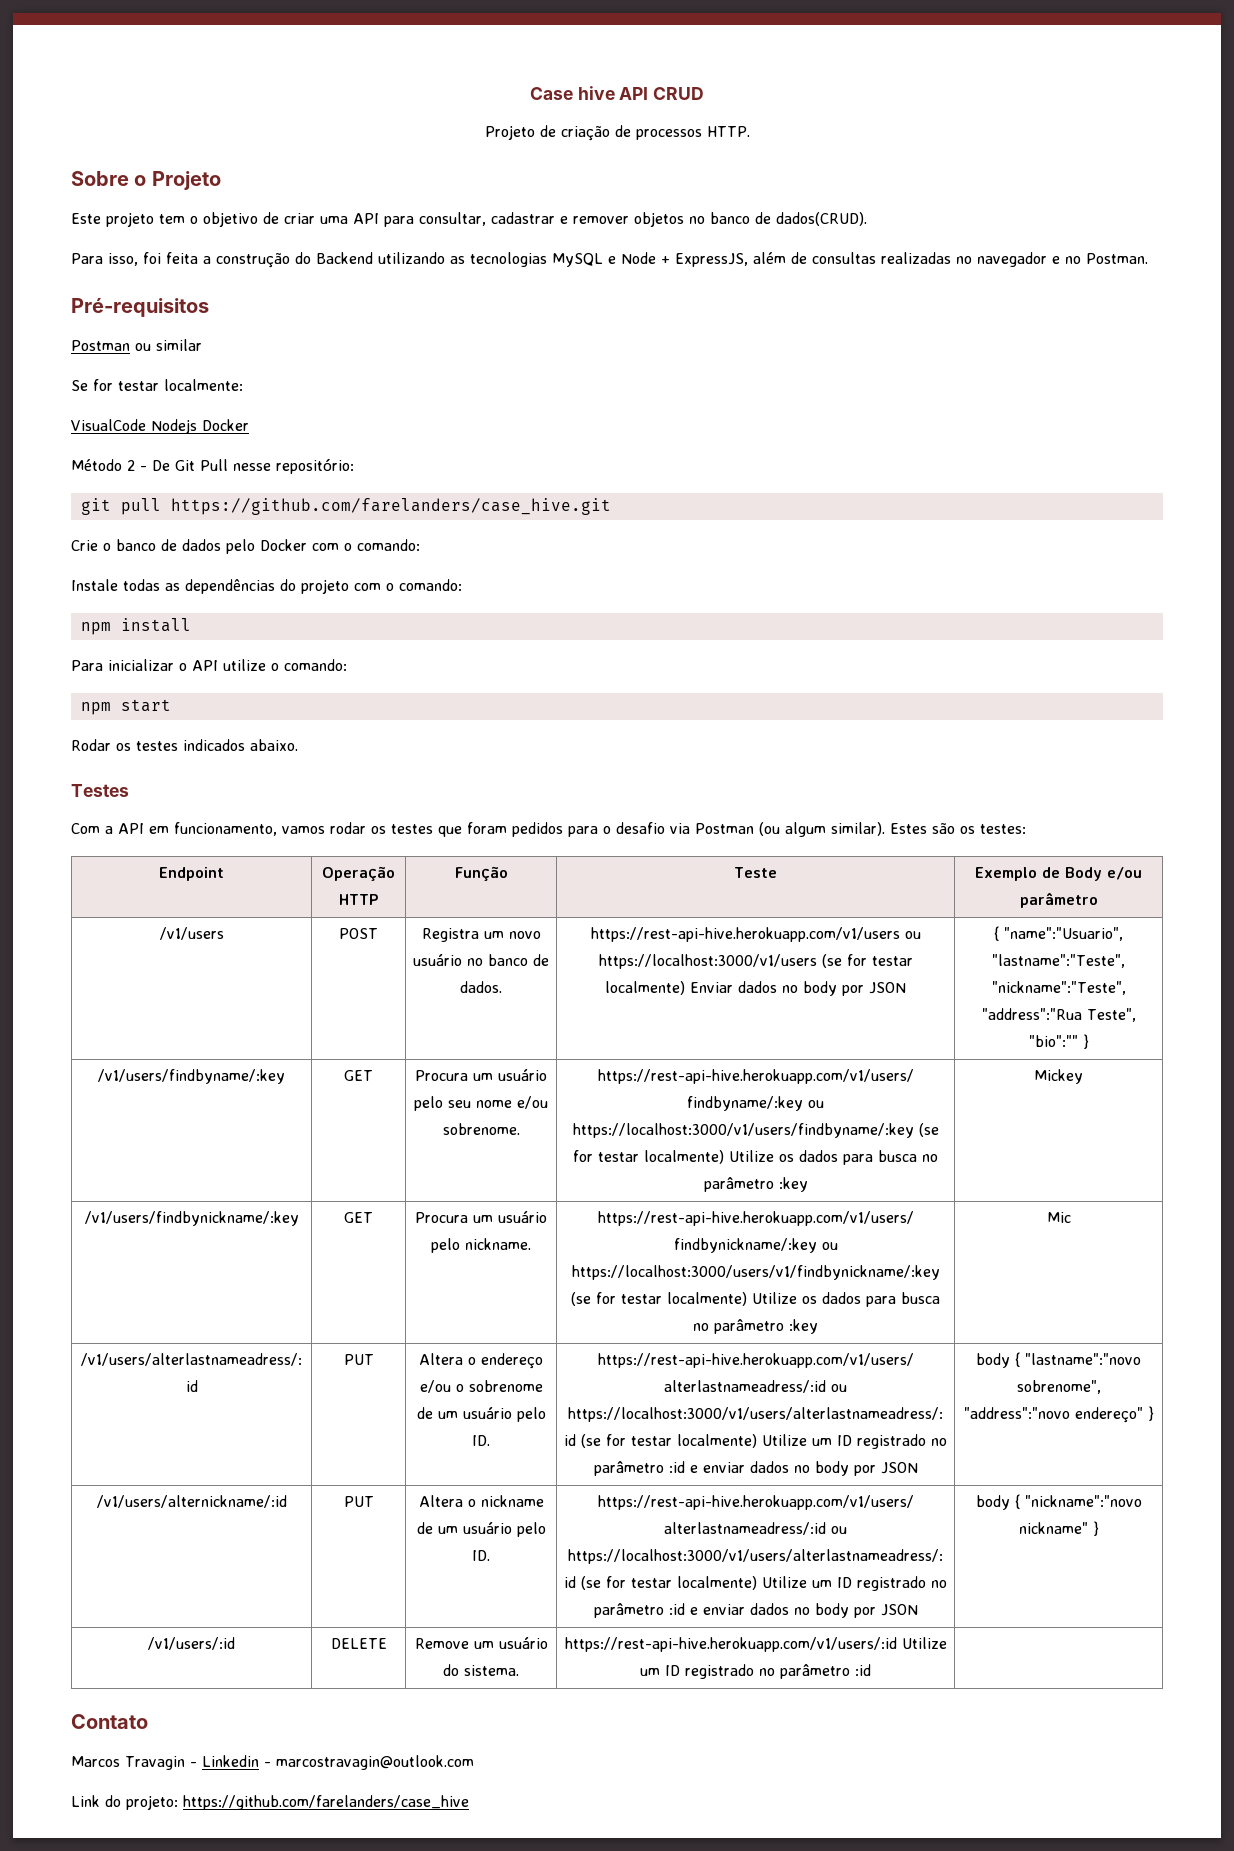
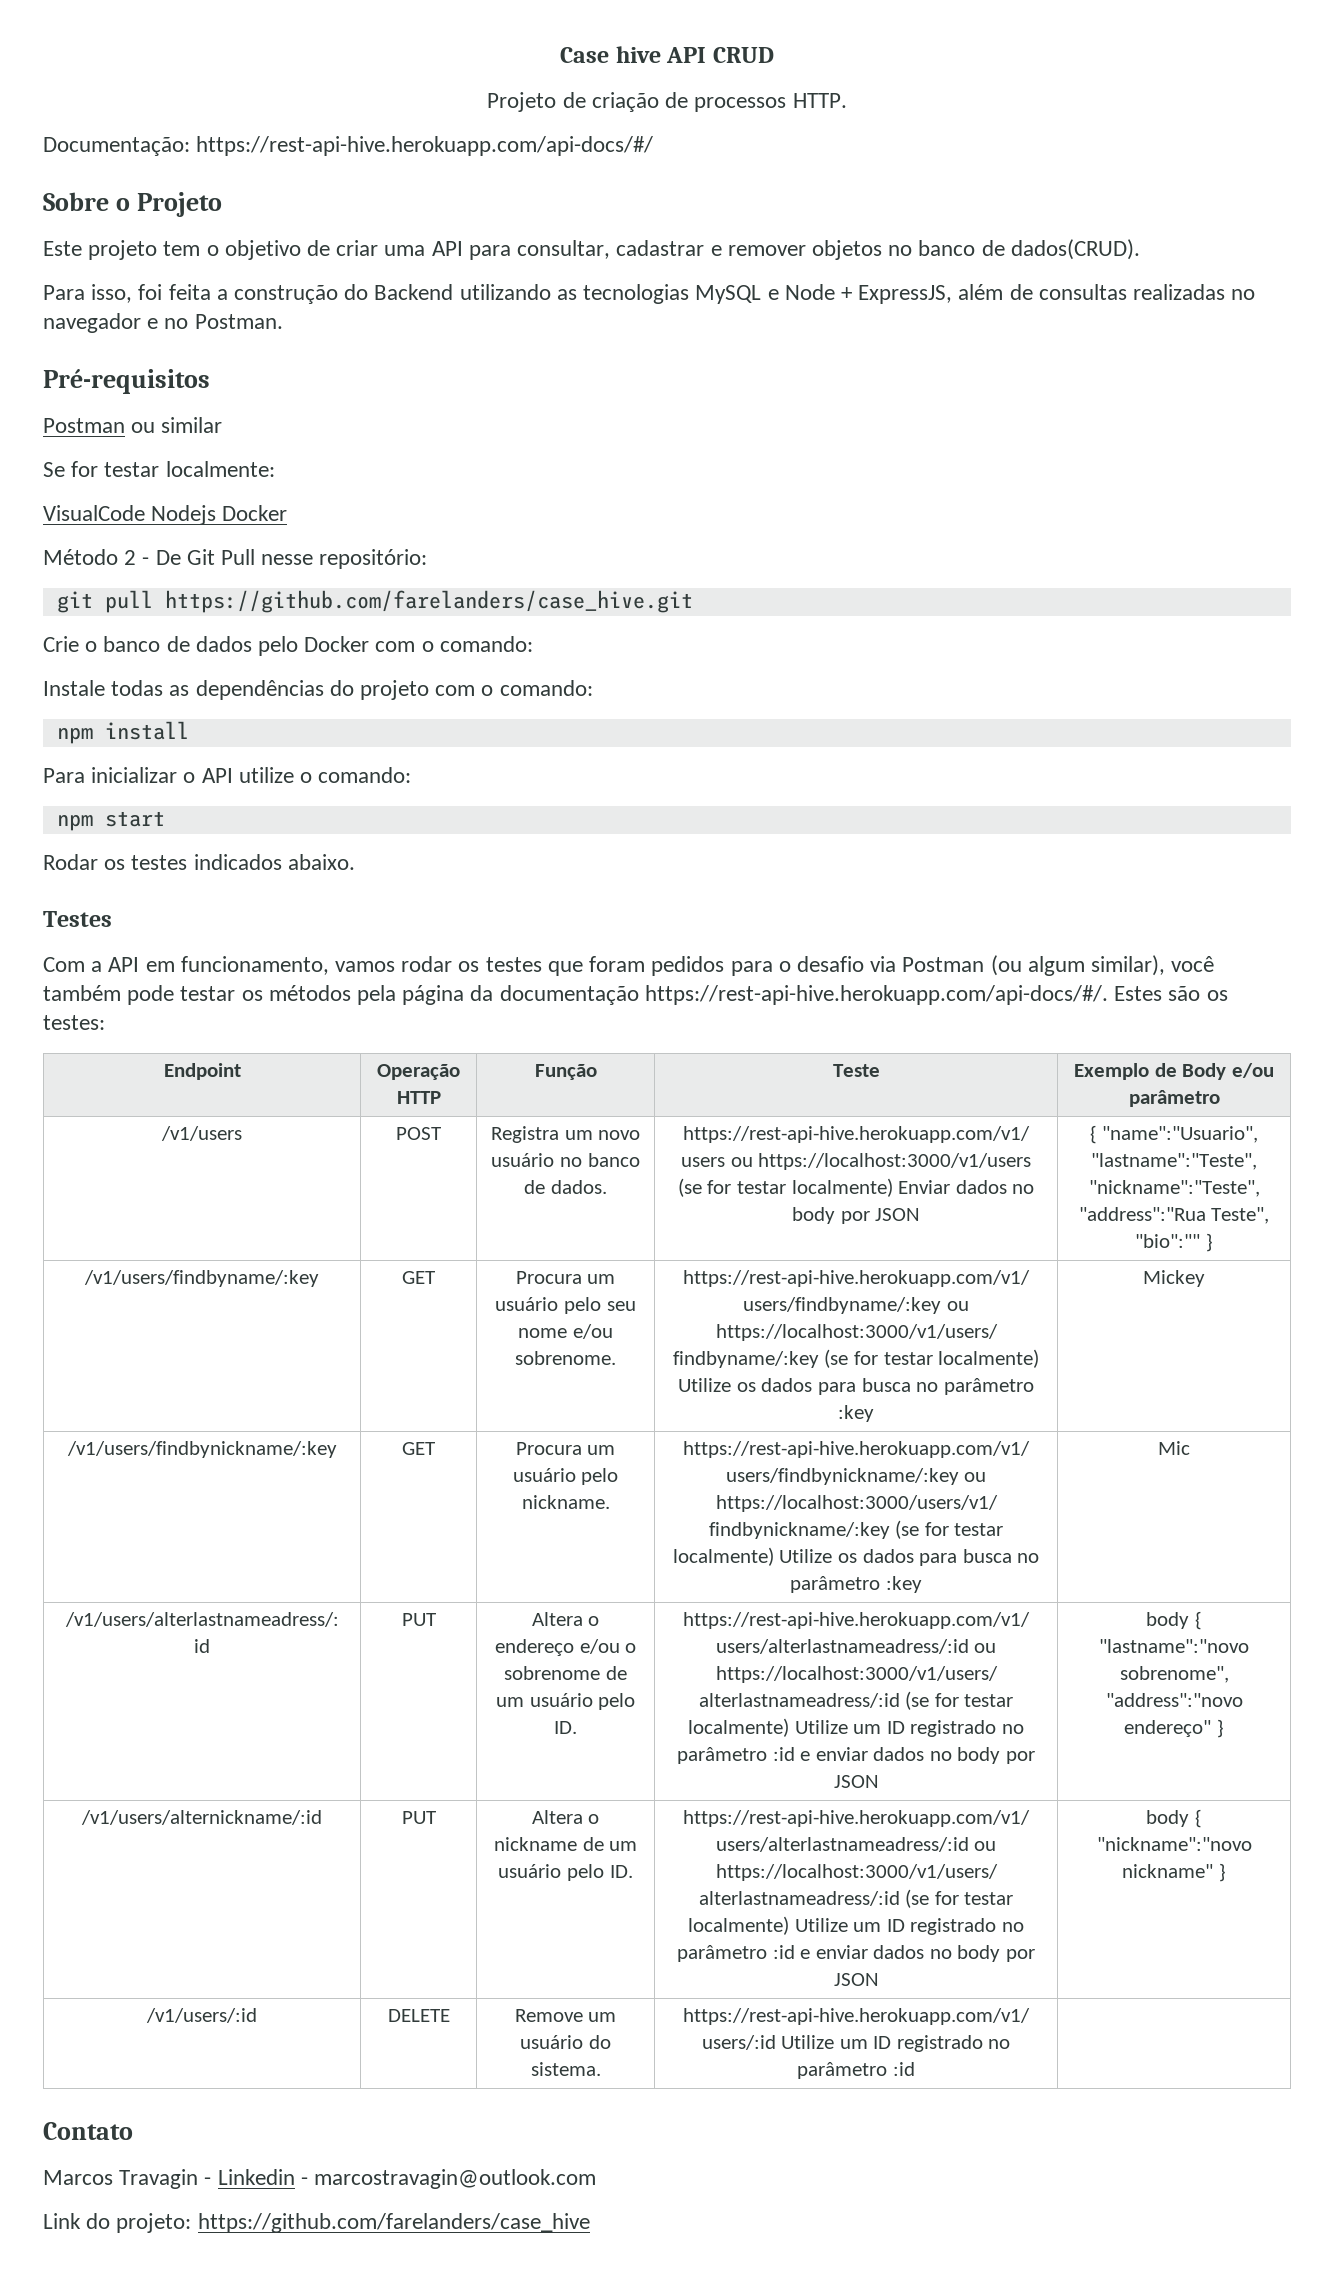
(750, 131) none -> [43,136,654,156] // Documentação: https://rest-api-hive.herokuapp.com/api-docs/#/
[831,822,885,836] similar). -> [1090,955,1215,976] [43,985,1108,1005] similar), você também pode testar os métodos pela página da documentação https://rest-api-hive.herokuapp.com/api-docs/#/.

